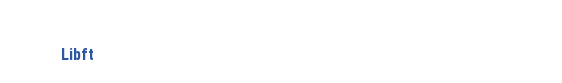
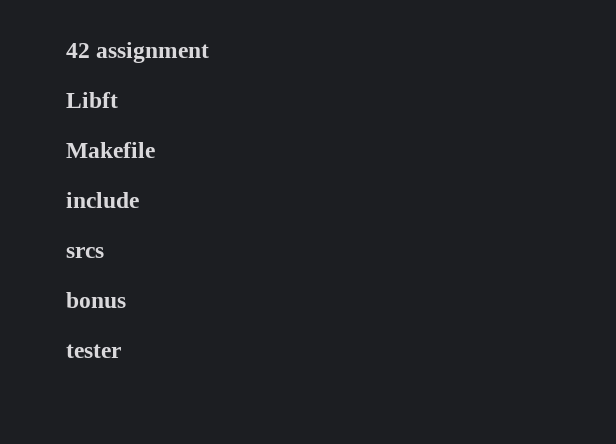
(61, 54) none -> [66,42,210,63] 42 assignment //
(94, 54) none -> [66,142,155,158] [66,192,139,208] [66,247,104,258] [66,292,126,308] [66,344,121,358] // Makefile // include // srcs // bonus // tester

